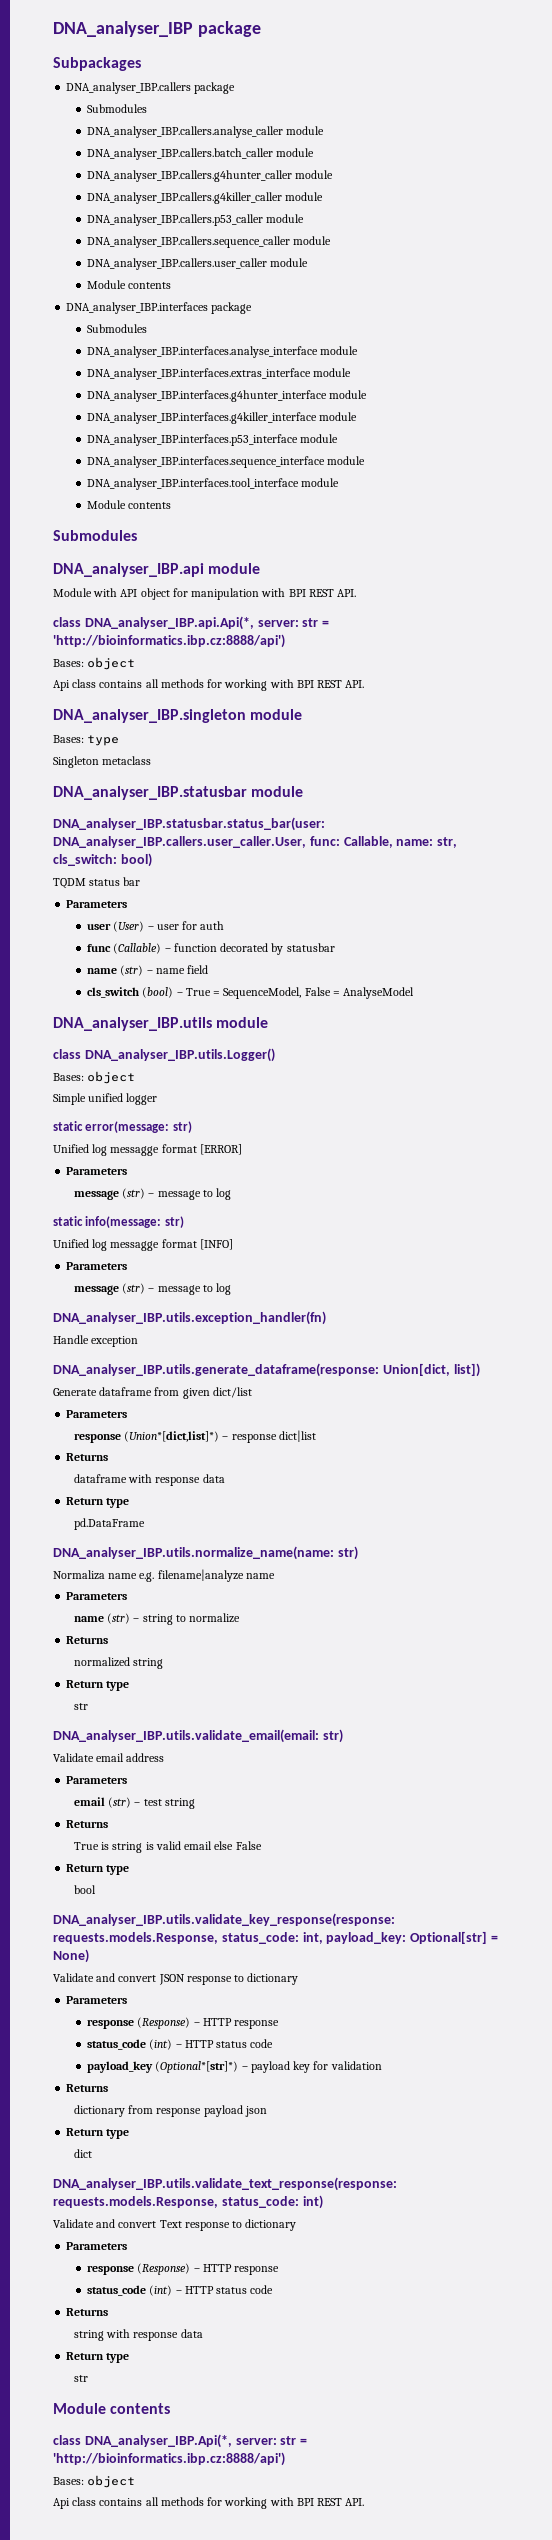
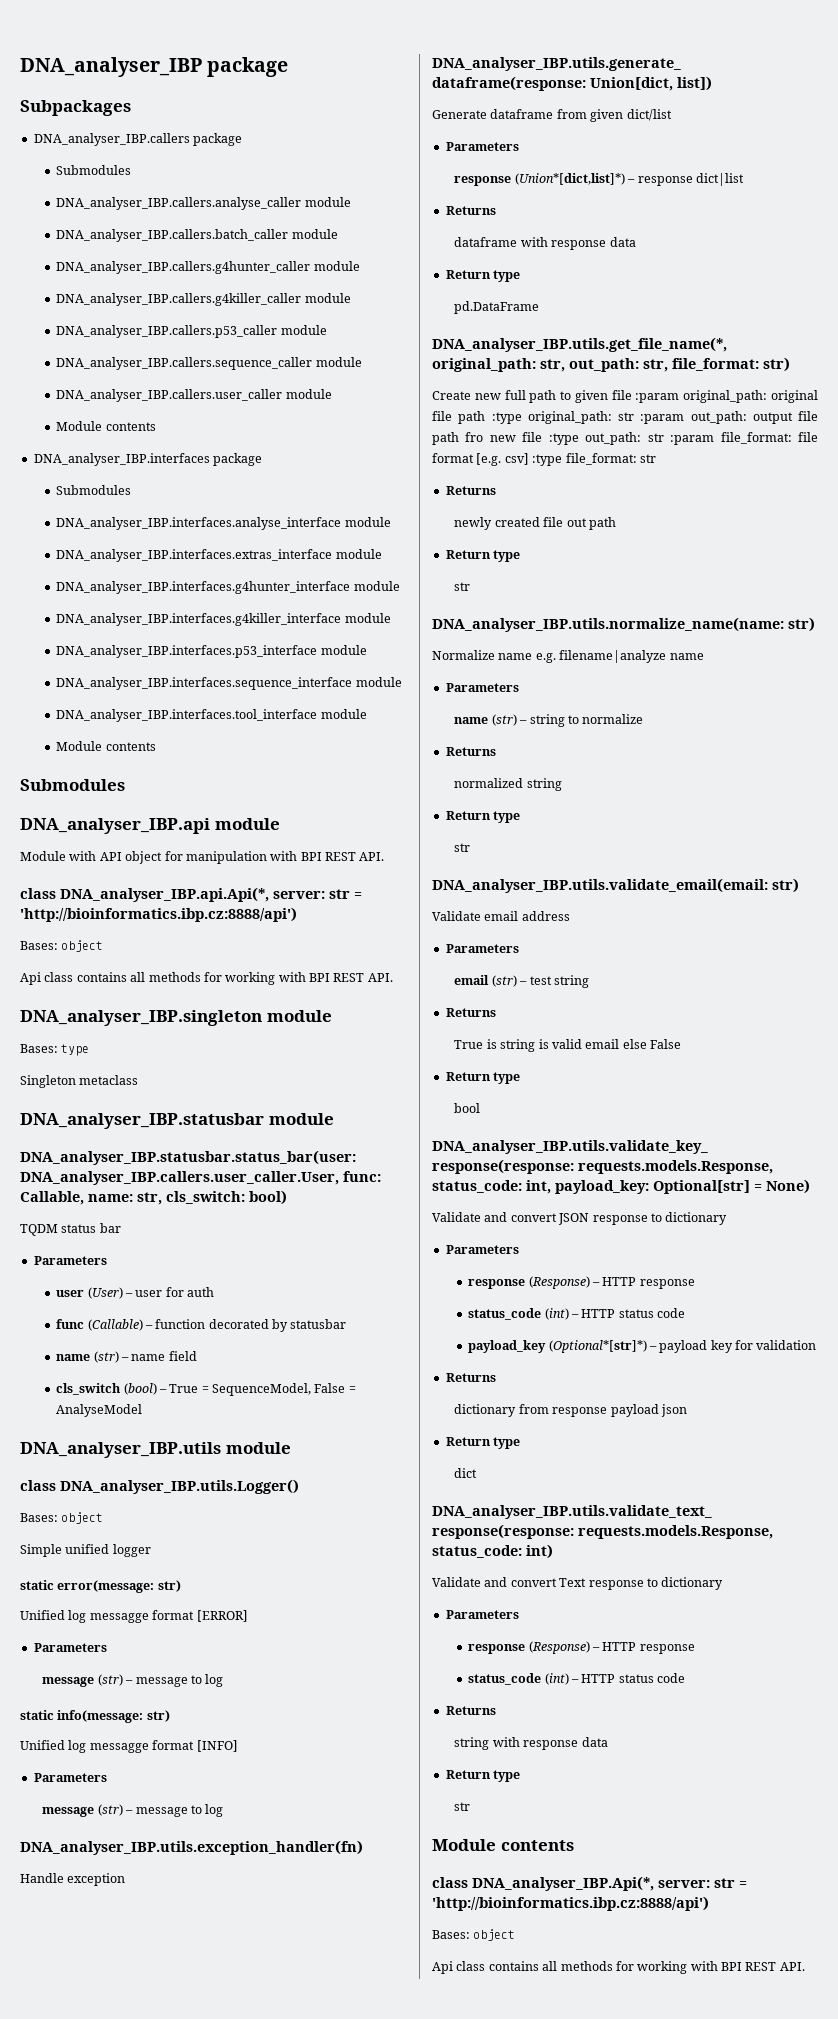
(145, 1524) none -> [432,337,727,352] [432,357,790,372] [432,390,818,403] [432,411,818,424] [432,432,818,445] [432,453,656,466] [445,486,496,495] [454,517,616,530] [445,550,521,562] [454,582,471,591] // DNA_analyser_IBP.utils.get_file_name(*, original_path: str, out_path: str, file_format: str) // Create new full path to given file :param original_path: original file path :type original_path: str :param out_path: output file path fro new file :type out_path: str :param file_format: file format [e.g. csv] :type file_format: str // Returns // newly created file out path // Return type // str
[53,1570,105,1580] Normaliza -> [432,650,495,660] Normalize

